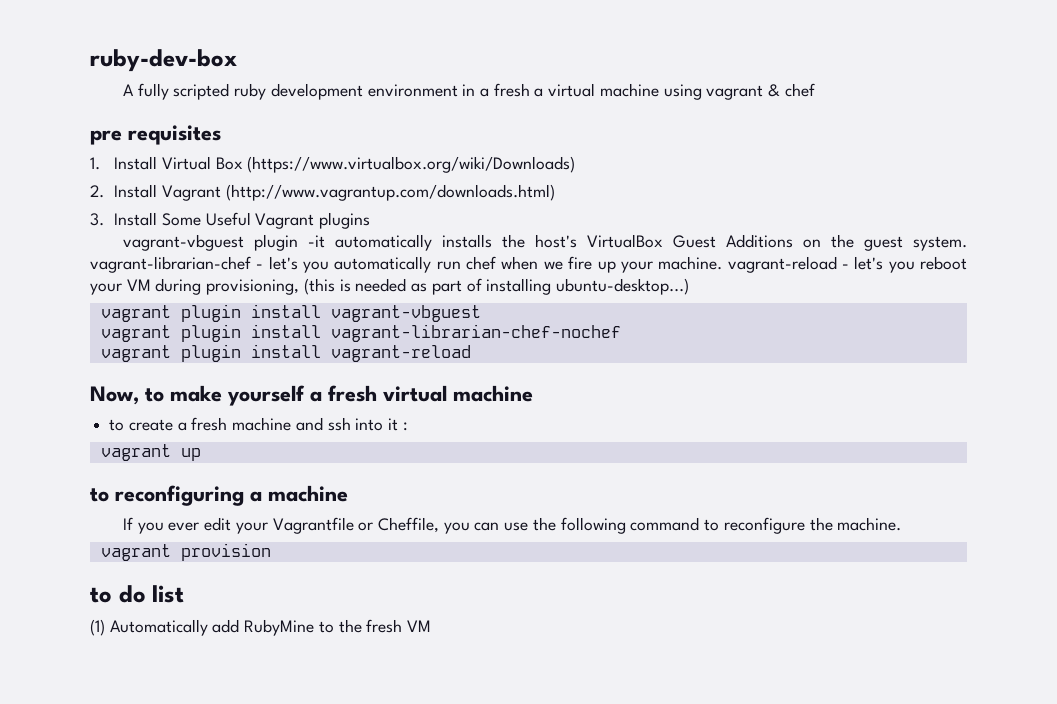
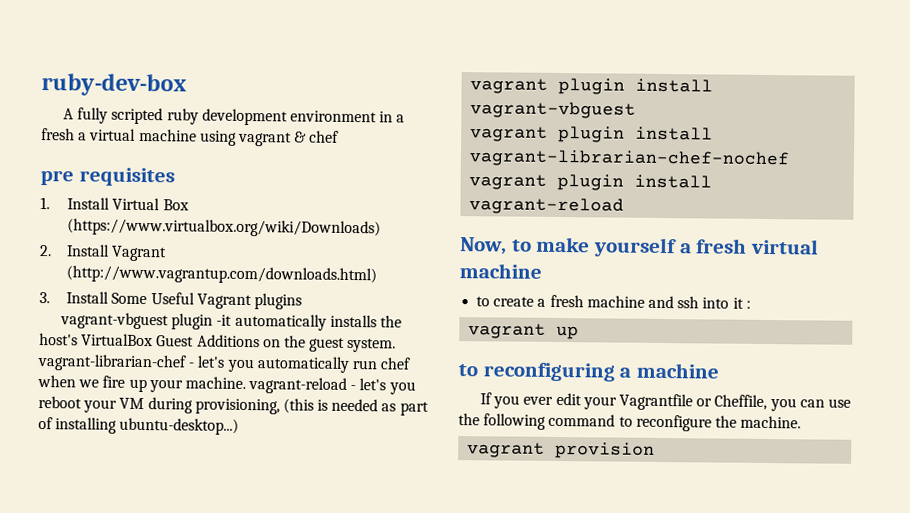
[90,585,185,603] [90,619,432,636] // to do list // (1) Automatically add RubyMine to the fresh VM -> (656, 450) none

